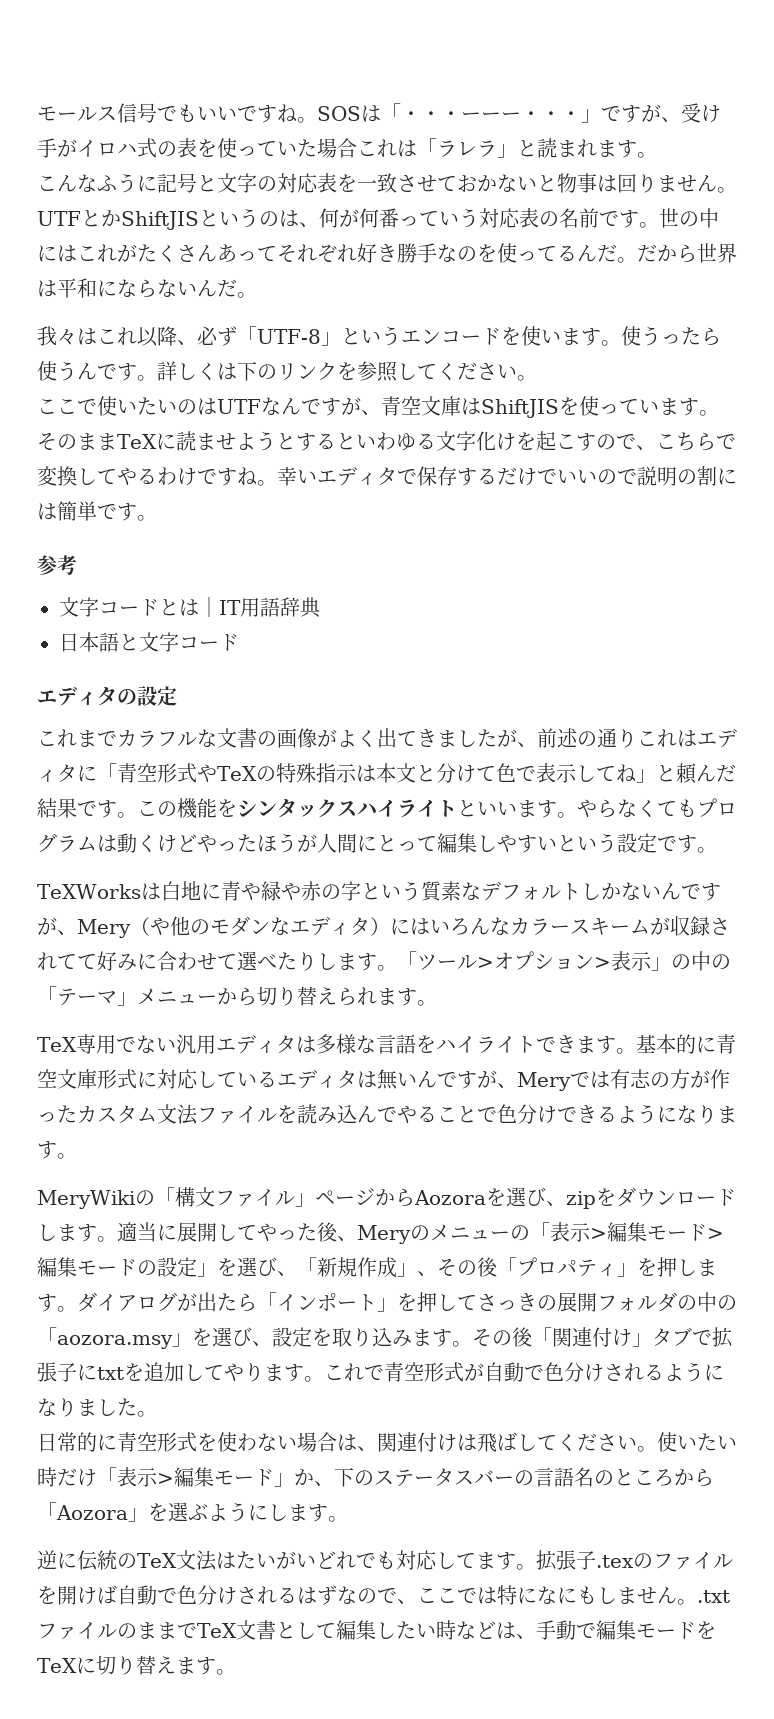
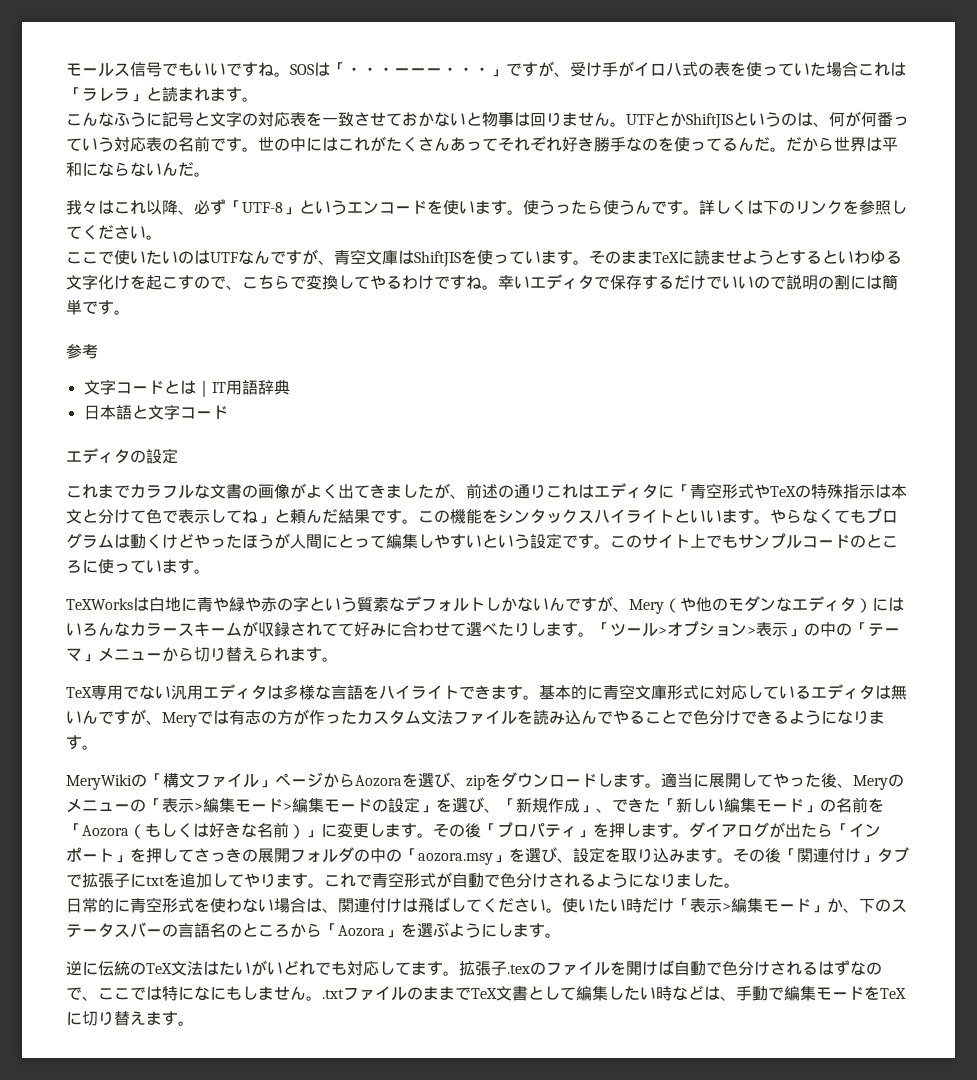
(717, 850) none -> [610,533,898,549] [66,559,210,574] このサイト上でもサンプルコードのところに使っています。
(437, 1273) none -> [612,797,884,813] [66,822,433,839] できた「新しい編集モード」の名前を「Aozora（もしくは好きな名前）」に変更します。

